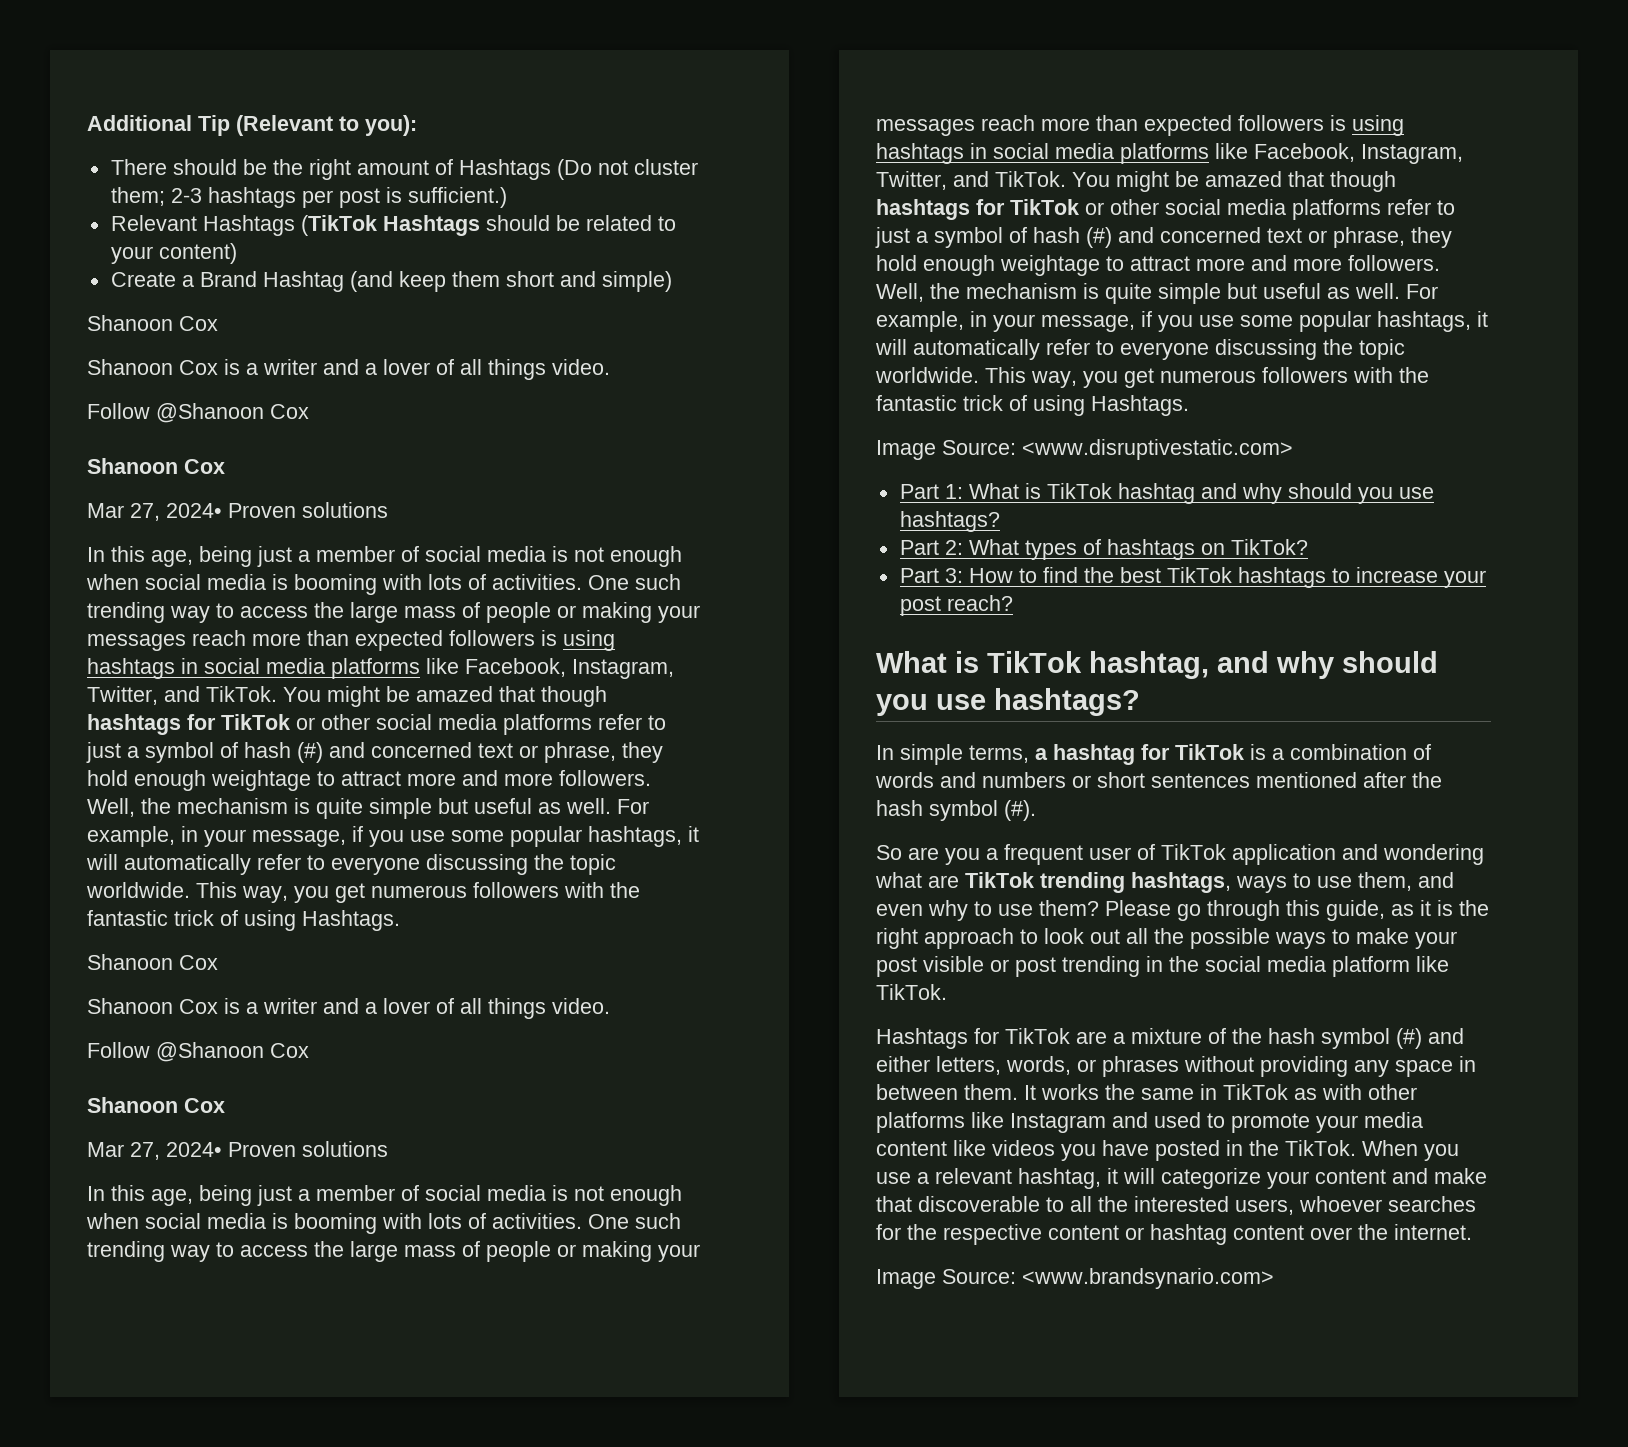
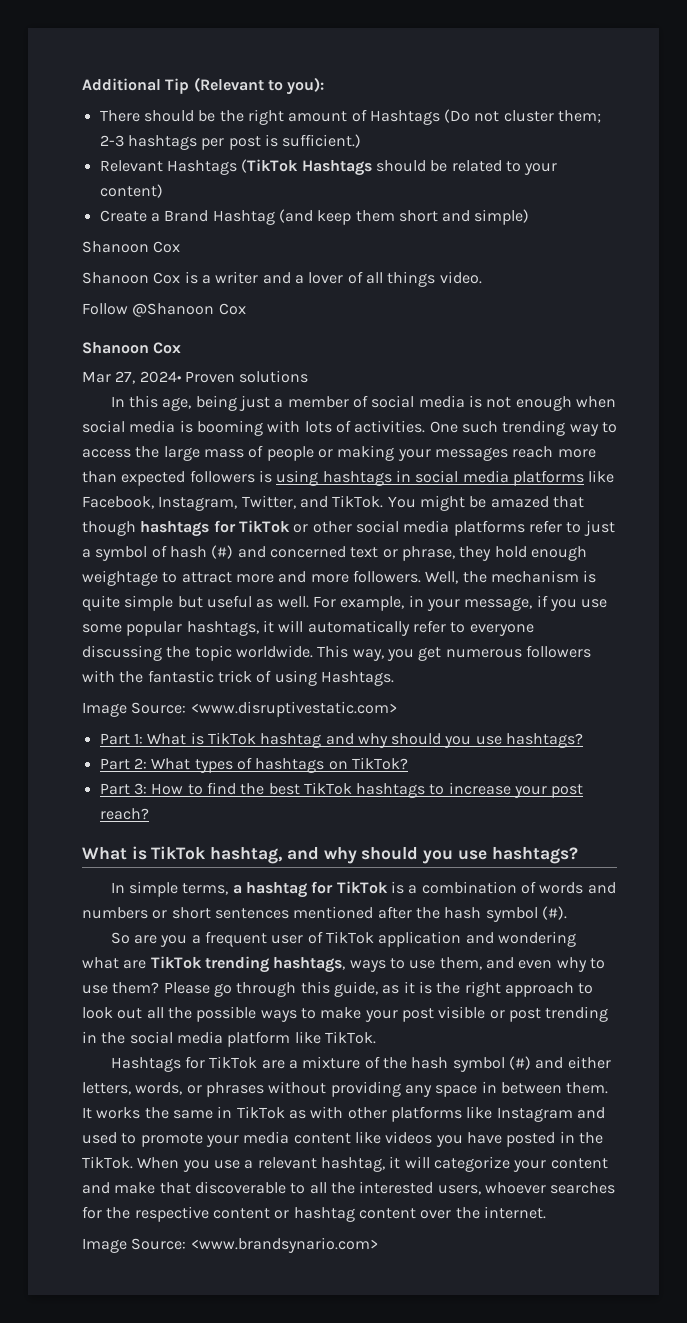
[87,954,218,970] [87,998,610,1019] [87,1042,309,1062] [87,1097,225,1113] [87,1141,388,1160] [87,1185,682,1206] [86,1213,681,1234] [87,1241,700,1262] [876,115,1404,136] [876,143,1463,164] [876,171,1396,192] [876,199,1455,220] [875,227,1452,248] [876,255,1440,276] [876,283,1438,304] [876,311,1488,332] [875,339,1405,360] [875,367,1429,388] [876,395,1189,416] // Shanoon Cox // Shanoon Cox is a writer and a lover of all things video. // Follow @Shanoon Cox // Shanoon Cox // Mar 27, 2024• Proven solutions // In this age, being just a member of social media is not enough when social media is booming with lots of activities. One such trending way to access the large mass of people or making your messages reach more than expected followers is using hashtags in social media platforms like Facebook, Instagram, Twitter, and TikTok. You might be amazed that though hashtags for TikTok or other social media platforms refer to just a symbol of hash (#) and concerned text or phrase, they hold enough weightage to attract more and more followers. Well, the mechanism is quite simple but useful as well. For example, in your message, if you use some popular hashtags, it will automatically refer to everyone discussing the topic worldwide. This way, you get numerous followers with the fantastic trick of using Hashtags. -> (394, 678) none

